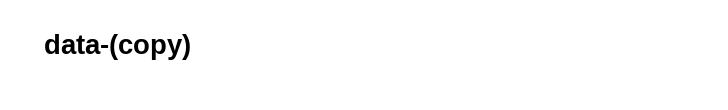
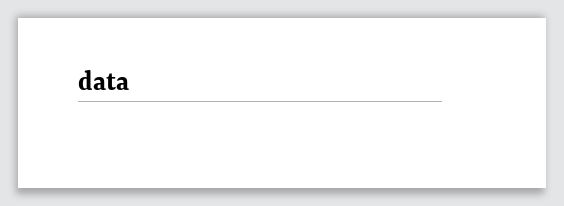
[44,34,191,60] data-(copy) -> [78,70,129,90] data

